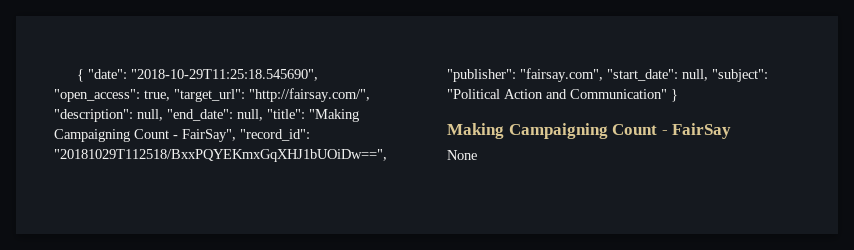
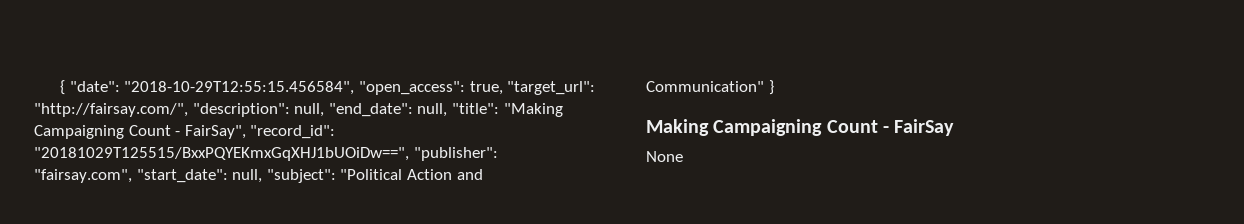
[130,69,318,81] "2018-10-29T11:25:18.545690", -> [124,81,355,95] "2018-10-29T12:55:15.456584",
[54,149,387,162] "20181029T112518/BxxPQYEKmxGqXHJ1bUOiDw==", -> [34,147,409,161] "20181029T125515/BxxPQYEKmxGqXHJ1bUOiDw==",

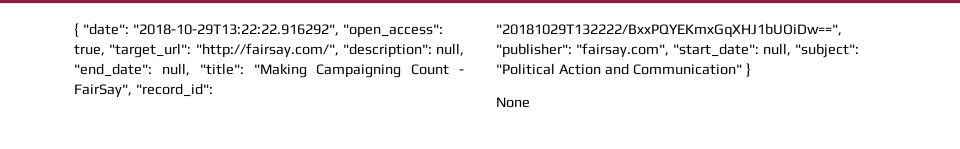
[124,81,355,95] "2018-10-29T12:55:15.456584", -> [132,24,339,36] "2018-10-29T13:22:22.916292",
[34,147,409,161] "20181029T125515/BxxPQYEKmxGqXHJ1bUOiDw==", -> [496,23,842,38] "20181029T132222/BxxPQYEKmxGqXHJ1bUOiDw==",
[646,119,955,136] // Making Campaigning Count - FairSay -> (751, 70) none

